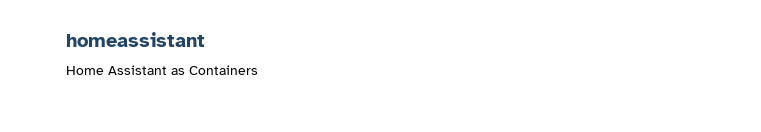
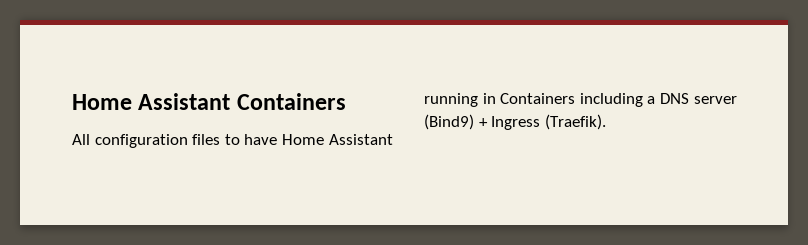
[66,32,205,47] [66,65,258,75] homeassistant // Home Assistant as Containers -> [72,93,346,110] [72,134,393,148] [424,93,737,107] [424,114,606,130] Home Assistant Containers // All configuration files to have Home Assistant running in Containers including a DNS server (Bind9) + Ingress (Traefik).

